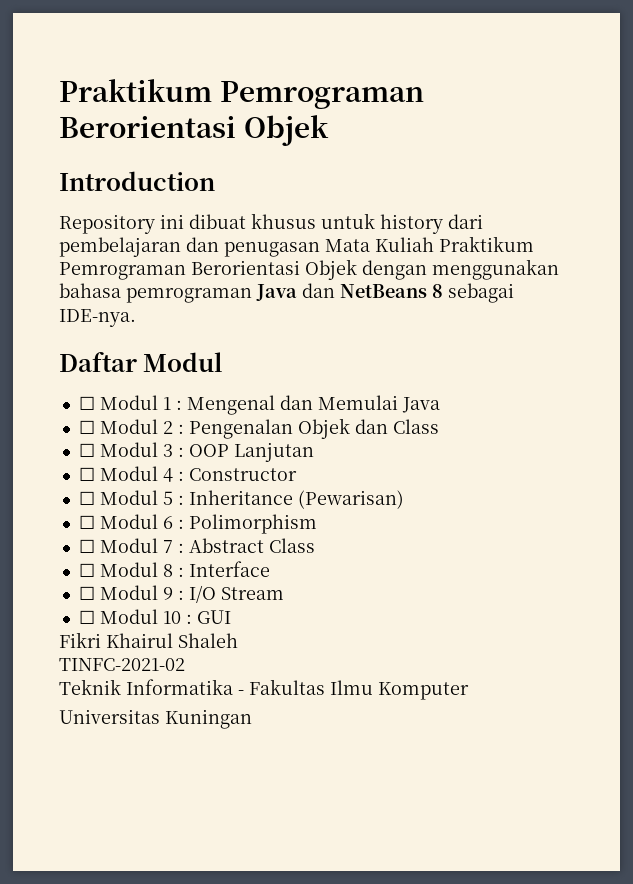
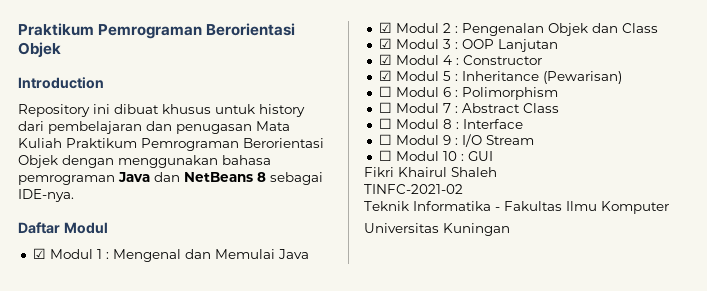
[78,396,95,410] ☐ -> [32,248,46,259] ☑
[78,420,95,434] ☐ -> [378,22,392,33] ☑
[78,443,95,457] ☐ -> [378,38,392,49] ☑
[78,467,95,481] ☐ -> [378,54,392,65] ☑
[78,491,95,505] ☐ -> [378,70,392,81] ☑

